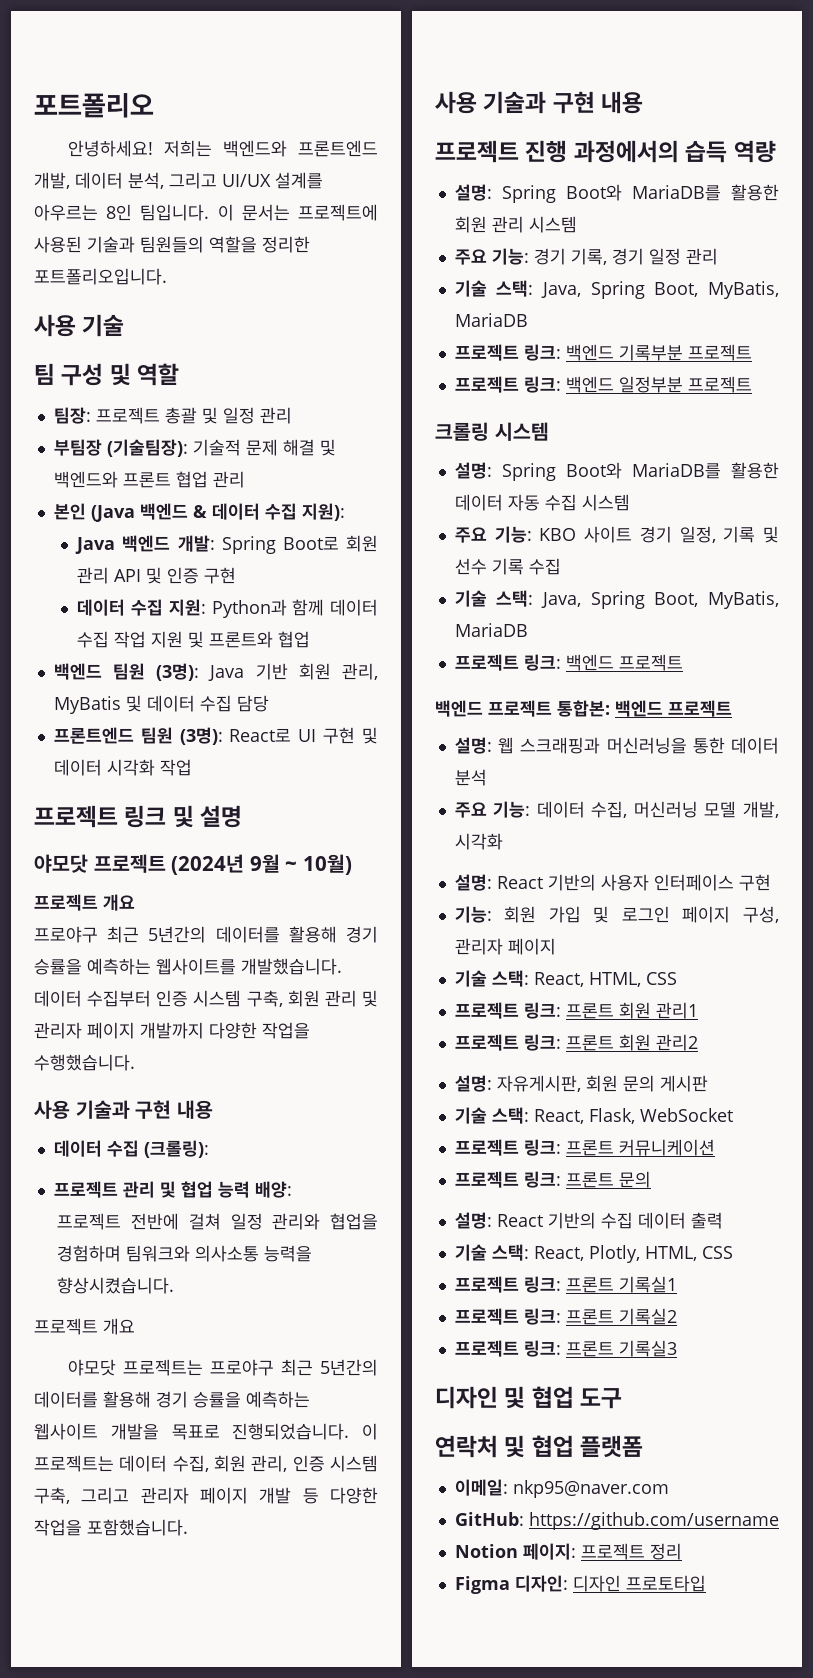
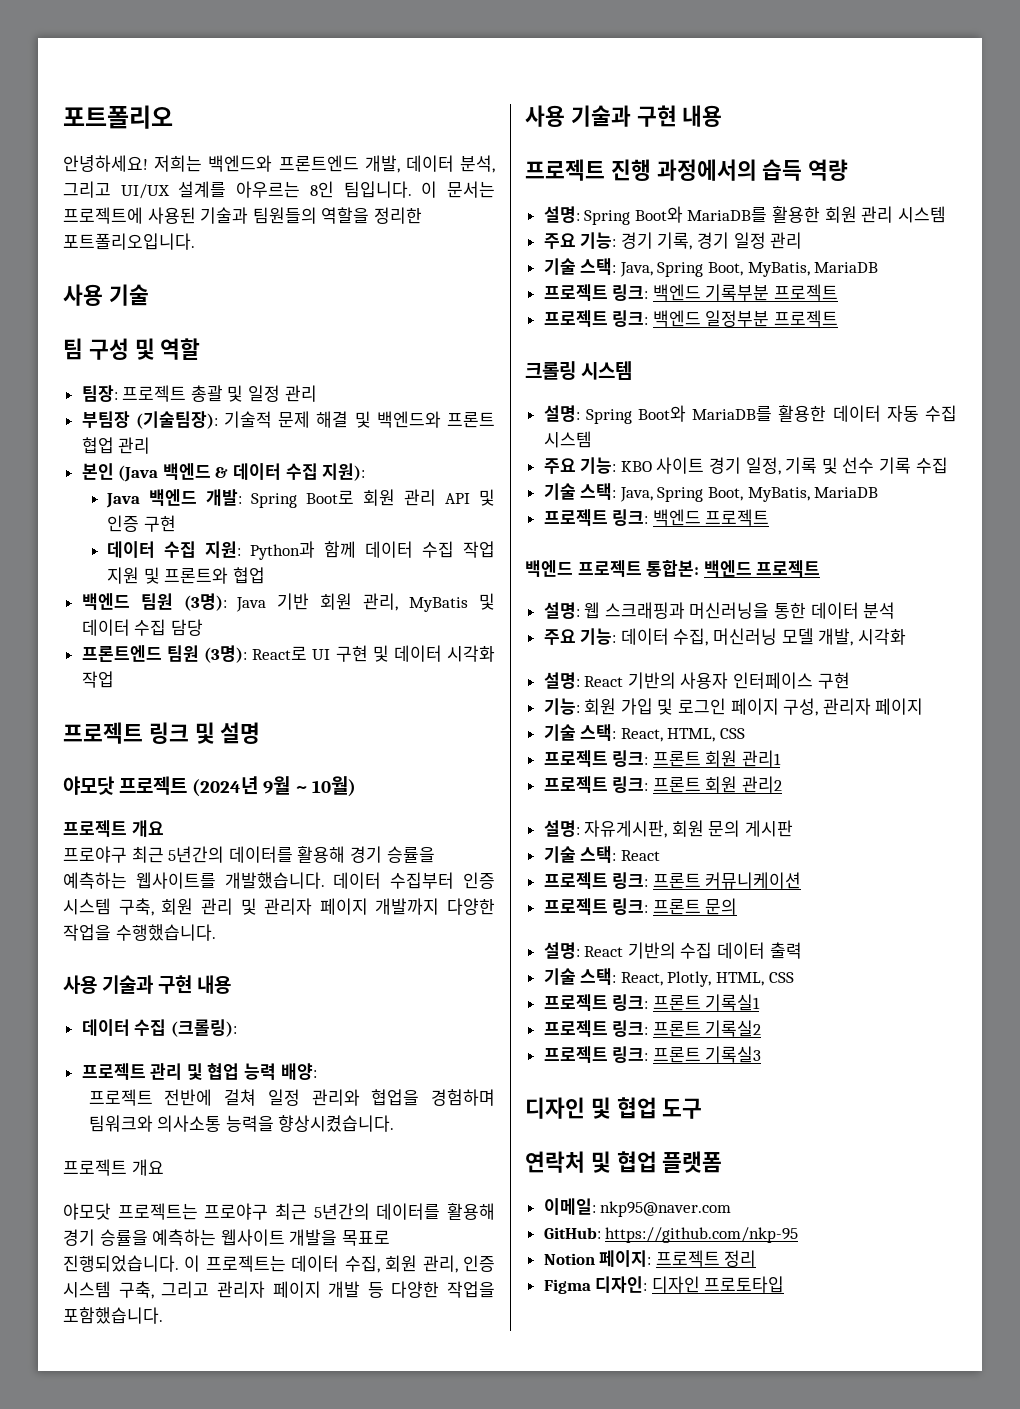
[533,1108,733,1124] React, Flask, WebSocket -> [620,850,660,861] React
[528,1512,779,1530] https://github.com/username -> [605,1227,799,1243] https://github.com/nkp-95

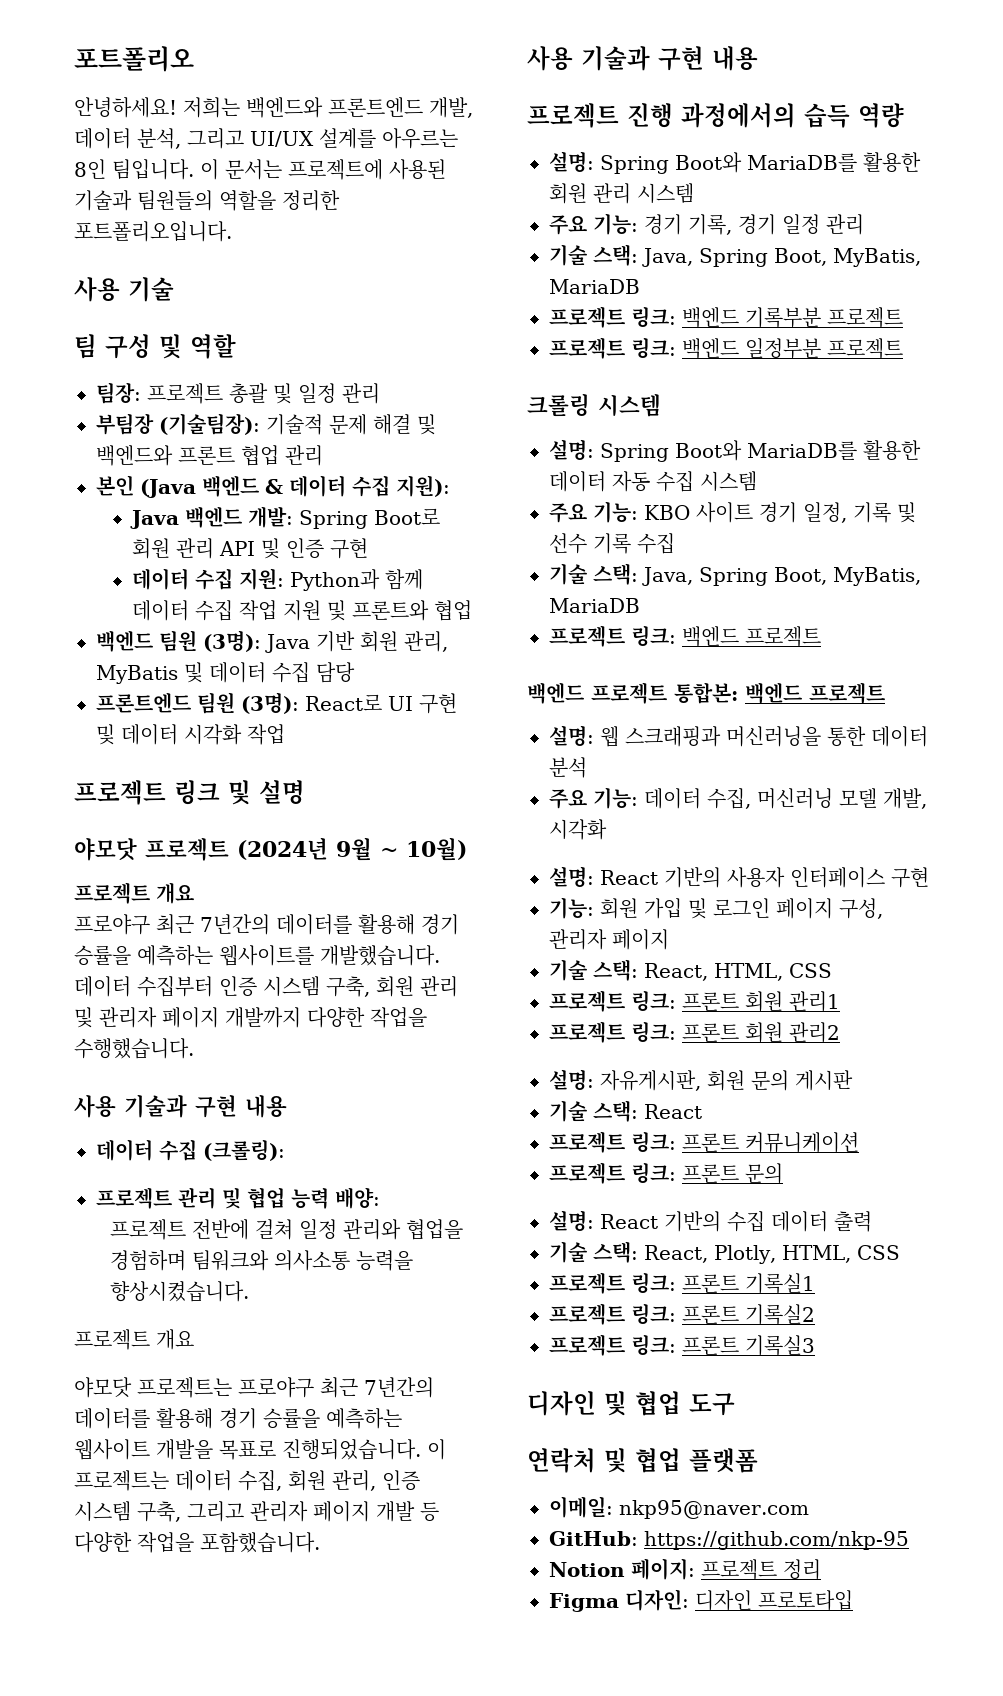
[168,846,225,863] 5년간의 -> [200,914,270,935] 7년간의
[313,1203,370,1220] 5년간의 -> [364,1377,434,1398] 7년간의

